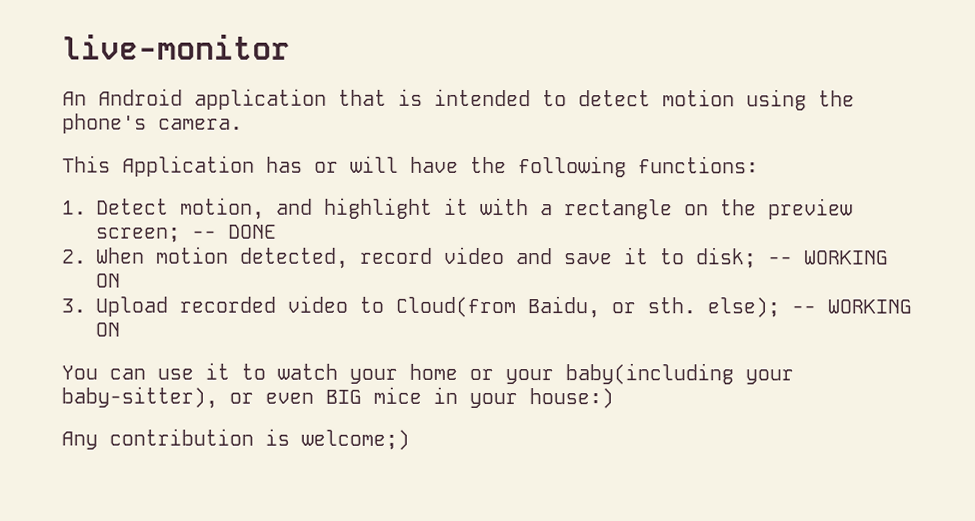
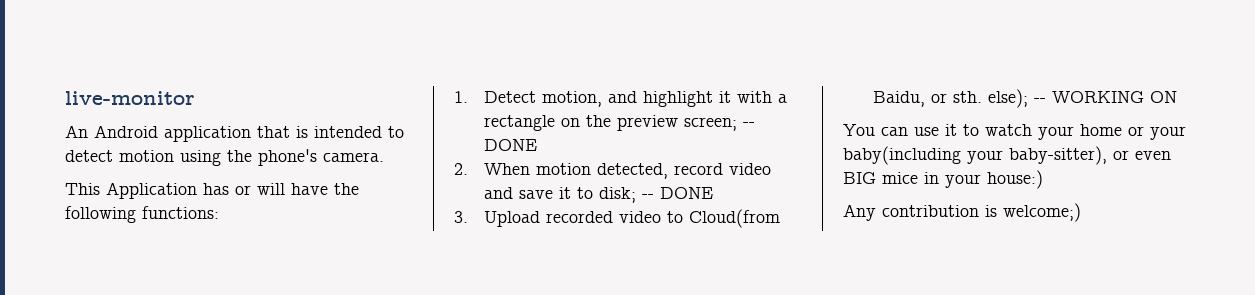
[803,250,889,265] [95,273,120,288] WORKING ON -> [659,187,713,199] DONE

